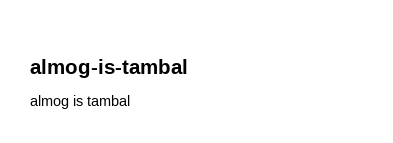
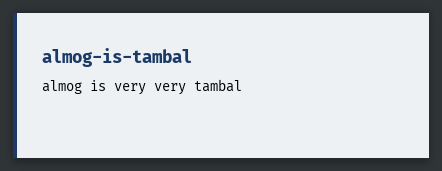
(83, 100) none -> [114,83,186,95] very very

